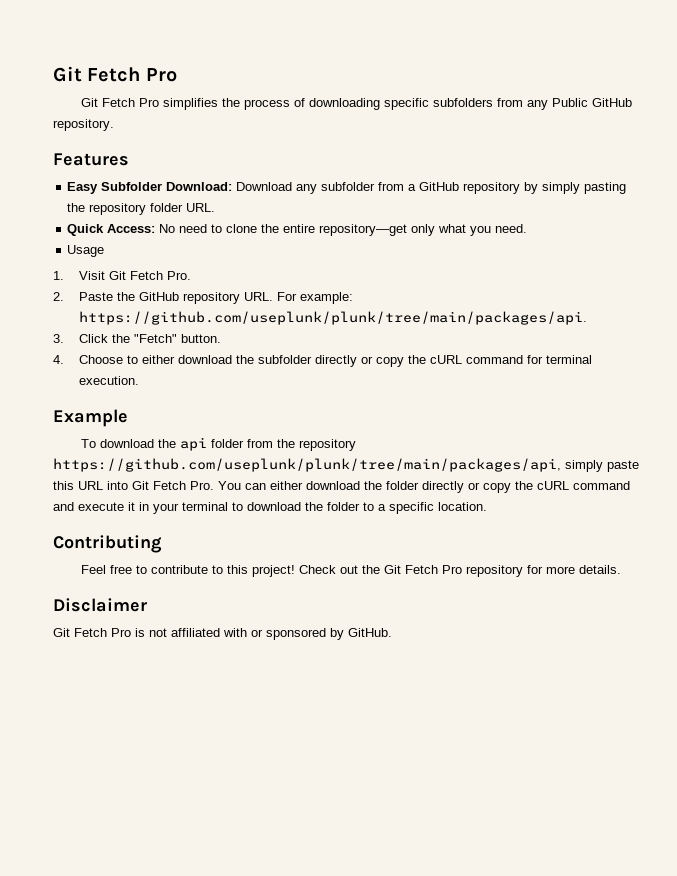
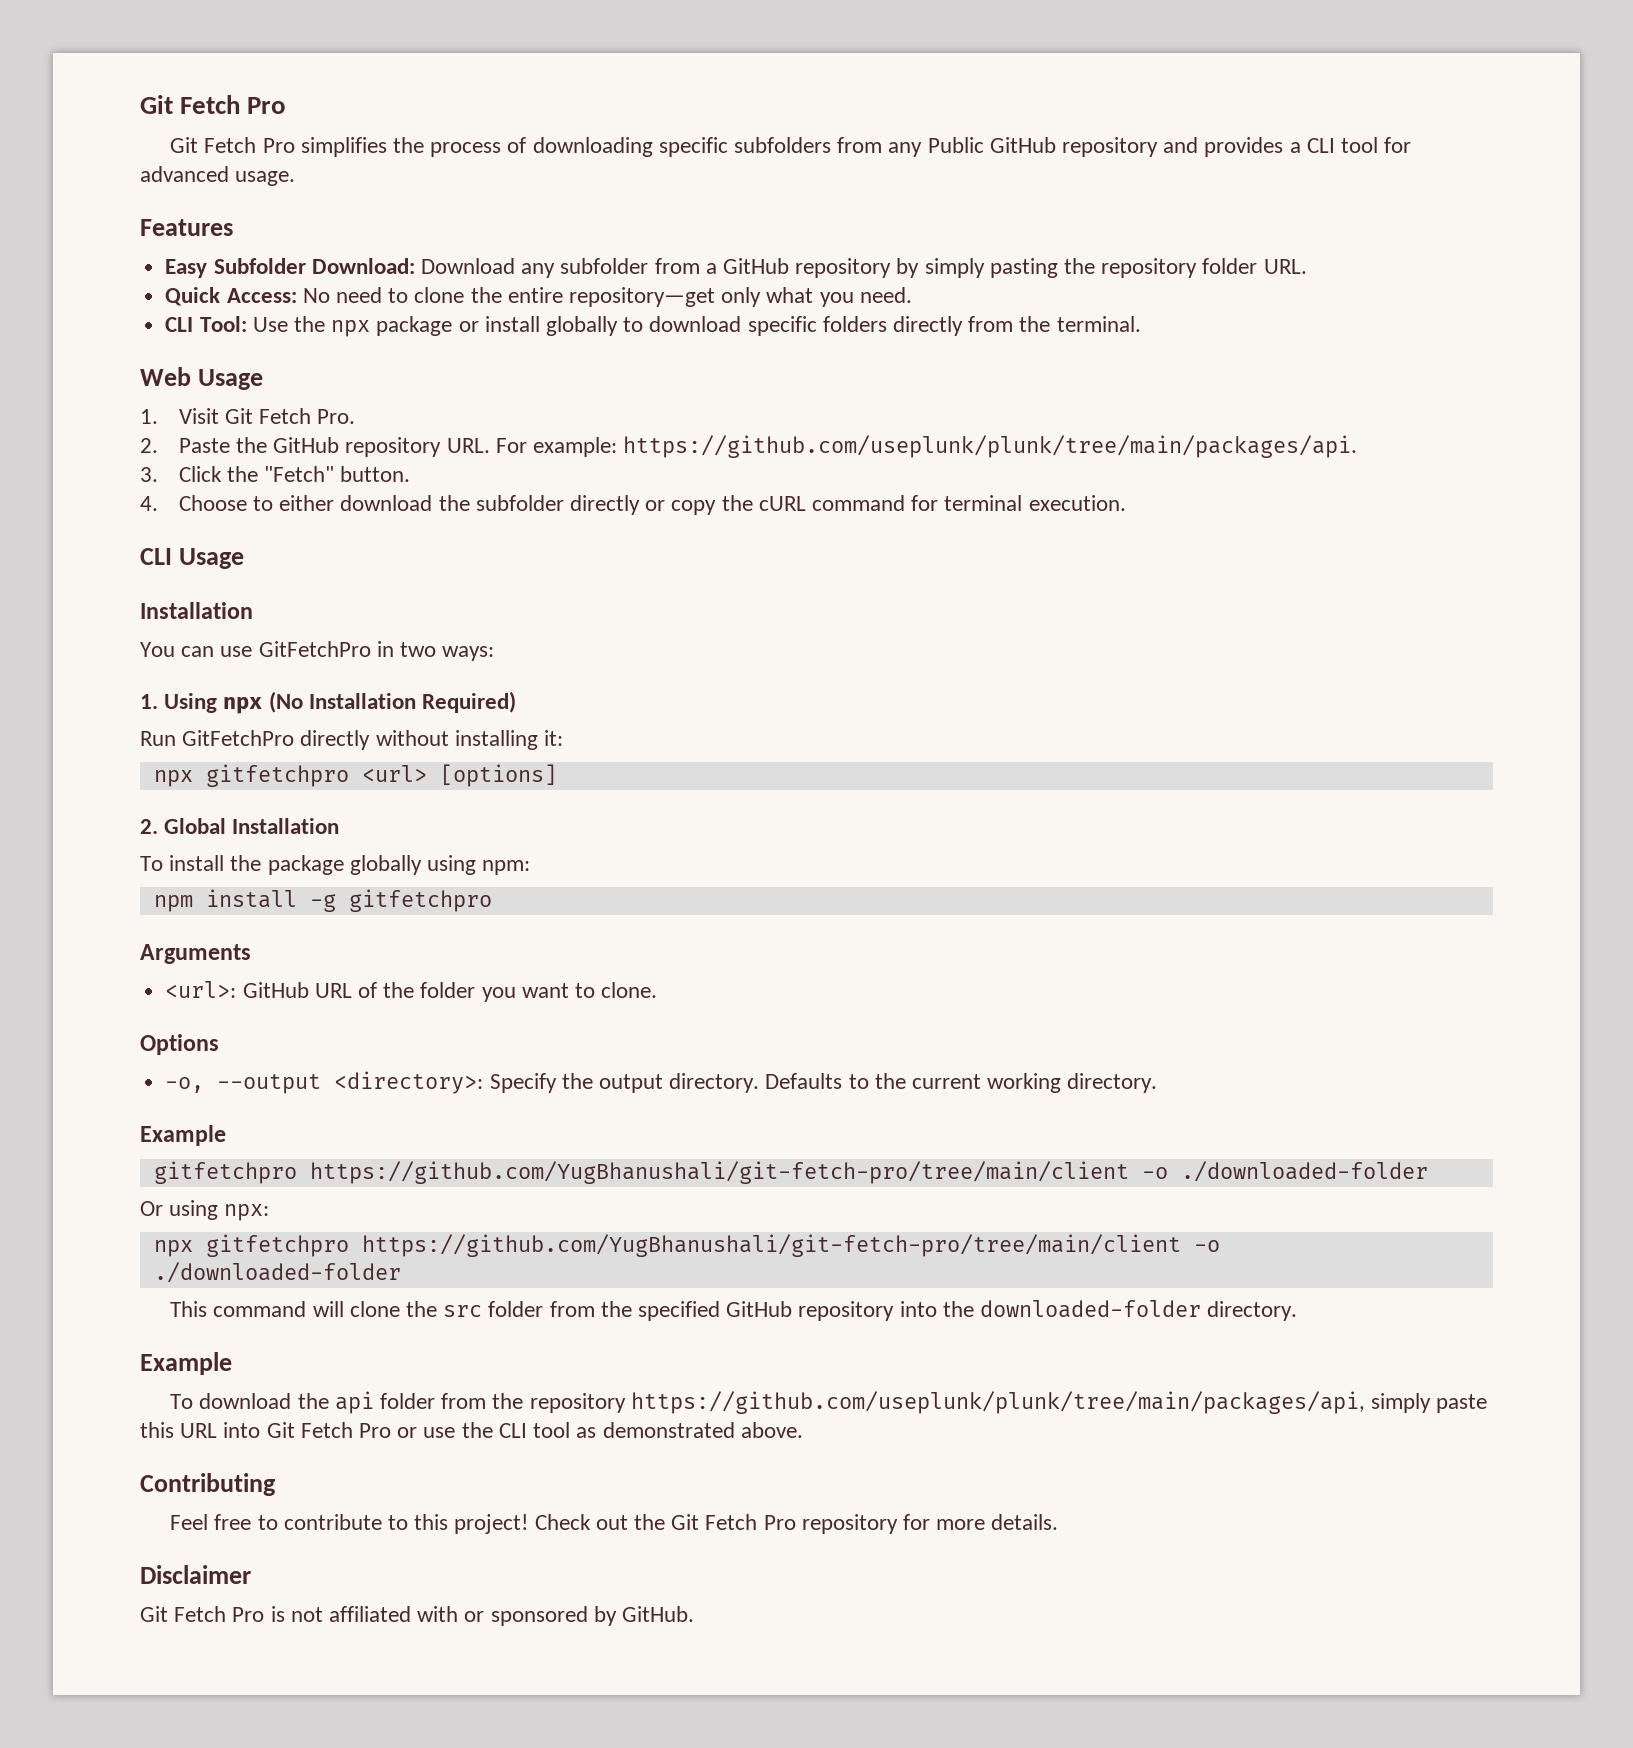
[53,119,114,131] repository. -> [1062,137,1412,157] [140,166,296,186] repository and provides a CLI tool for advanced usage.
(528, 228) none -> [165,316,1141,337] [140,367,191,386] CLI Tool: Use the npx package or install globally to download specific folders directly from the terminal. // Web
(139, 380) none -> [140,548,244,569] [140,602,253,619] [140,641,495,661] [140,691,517,714] [140,730,564,750] [153,764,557,787] [140,818,340,834] [140,855,531,875] [153,889,492,912] [140,944,251,964] [165,981,658,1002] [140,1034,219,1055] [165,1071,1158,1094] [140,1125,226,1146] [153,1161,1428,1184] [140,1200,270,1221] [153,1234,1220,1257] [153,1262,401,1283] [170,1300,1298,1321] // CLI Usage // Installation // You can use GitFetchPro in two ways: // 1. Using npx (No Installation Required) // Run GitFetchPro directly without installing it: // npx gitfetchpro <url> [options] // 2. Global Installation // To install the package globally using npm: // npm install -g gitfetchpro // Arguments // <url>: GitHub URL of the folder you want to clone. // Options // -o, --output <directory>: Specify the output directory. Defaults to the current working directory. // Example // gitfetchpro https://github.com/YugBhanushali/git-fetch-pro/tree/main/client -o ./downloaded-folder // Or using npx: // npx gitfetchpro https://github.com/YugBhanushali/git-fetch-pro/tree/main/client -o ./downloaded-folder // This command will clone the src folder from the specified GitHub repository into the downloaded-folder directory.
[190,481,630,493] [53,502,487,514] Pro. You can either download the folder directly or copy the cURL command and execute it in your terminal to download the folder to a specific location. -> [359,1422,803,1438] Pro or use the CLI tool as demonstrated above.

